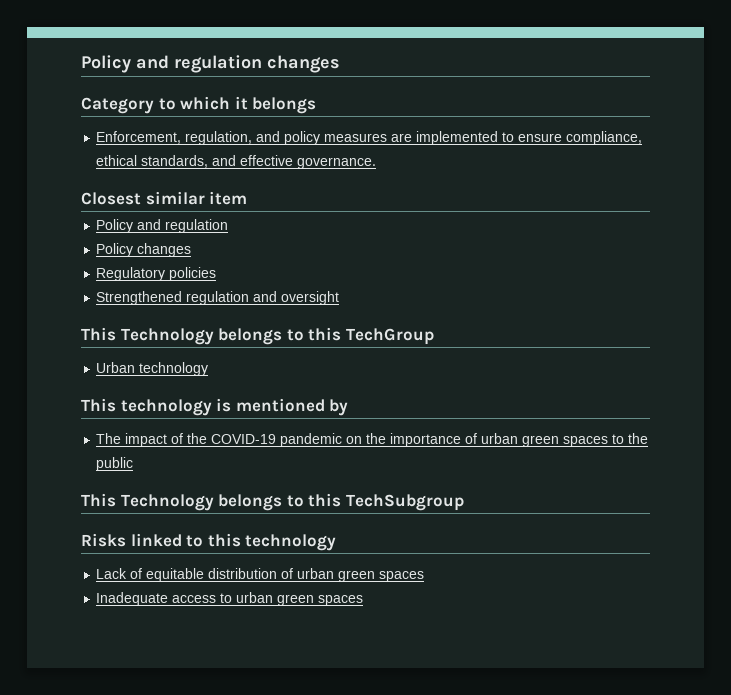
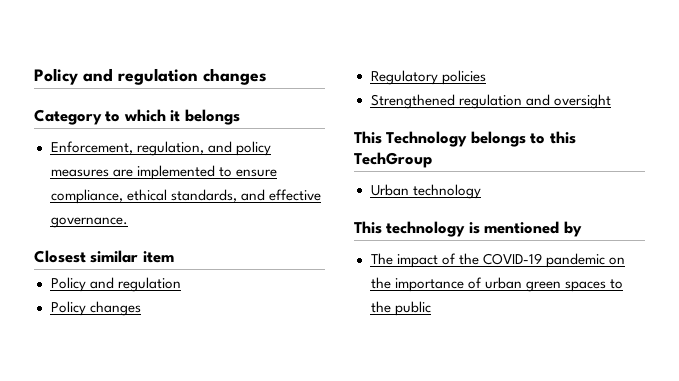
[81,493,464,511] [81,533,337,551] [96,568,425,582] [96,592,364,606] // This Technology belongs to this TechSubgroup // Risks linked to this technology // Lack of equitable distribution of urban green spaces // Inadequate access to urban green spaces -> (431, 308) none

